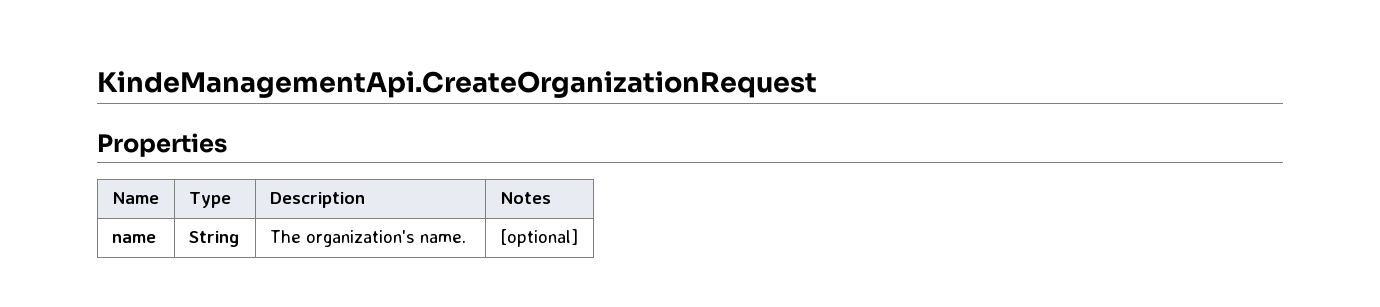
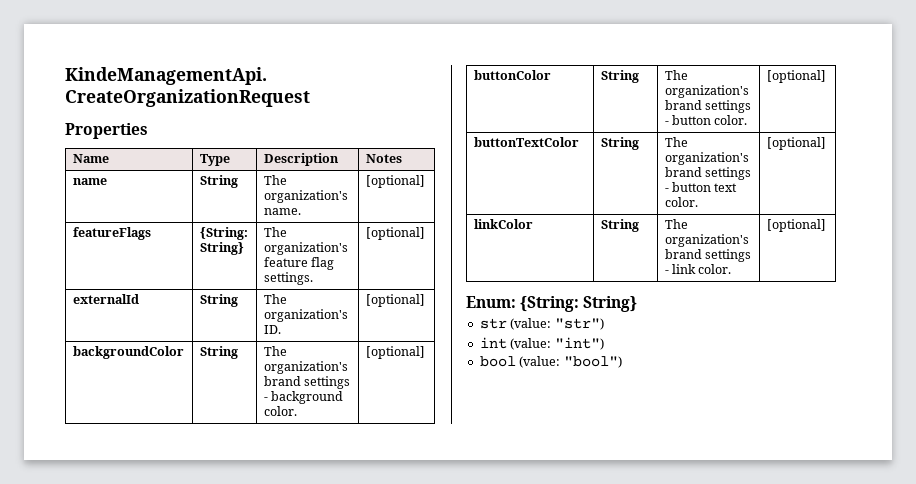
(578, 238) none -> [72,227,151,240] [199,227,248,240] [199,242,244,255] [263,227,287,237] [263,242,348,255] [263,257,334,270] [263,272,313,285] [365,227,425,240] [72,294,139,304] [199,294,238,307] [263,294,287,304] [263,309,348,322] [263,325,281,334] [365,294,425,307] [72,346,184,359] [199,346,238,359] [263,346,287,356] [263,361,348,374] [263,376,350,389] [263,391,343,404] [263,406,297,416] [365,346,425,359] [473,70,551,80] [600,70,639,83] [664,70,688,80] [664,85,749,98] [664,100,751,113] [664,115,748,125] [766,70,826,83] [473,137,579,147] [600,137,639,150] [664,137,688,147] [664,152,749,165] [664,167,751,180] [664,182,738,192] [664,197,698,207] [766,137,826,150] [473,219,533,229] [600,219,639,232] [664,219,688,229] [664,234,749,247] [664,249,751,262] [664,264,732,274] [766,219,826,232] [466,296,638,312] [479,318,604,330] [479,337,604,350] [479,356,622,368] // featureFlags | {String: String} | The organization's feature flag settings. | [optional] // externalId | String | The organization's ID. | [optional] // backgroundColor | String | The organization's brand settings - background color. | [optional] // buttonColor | String | The organization's brand settings - button color. | [optional] // buttonTextColor | String | The organization's brand settings - button text color. | [optional] // linkColor | String | The organization's brand settings - link color. | [optional] // Enum: {String: String} // str (value: "str") // int (value: "int") // bool (value: "bool")

